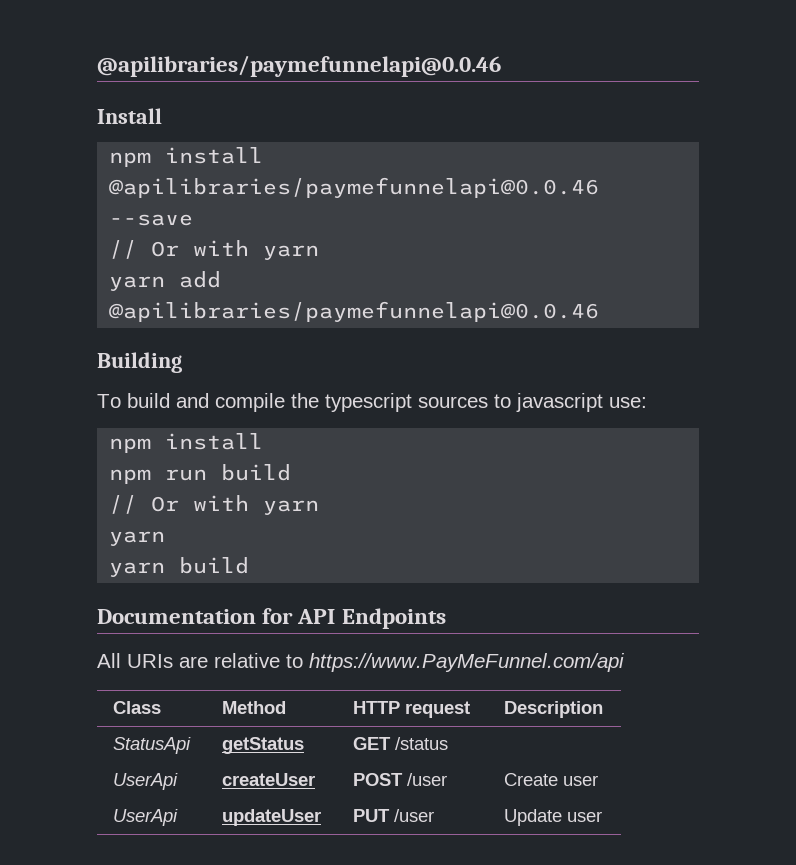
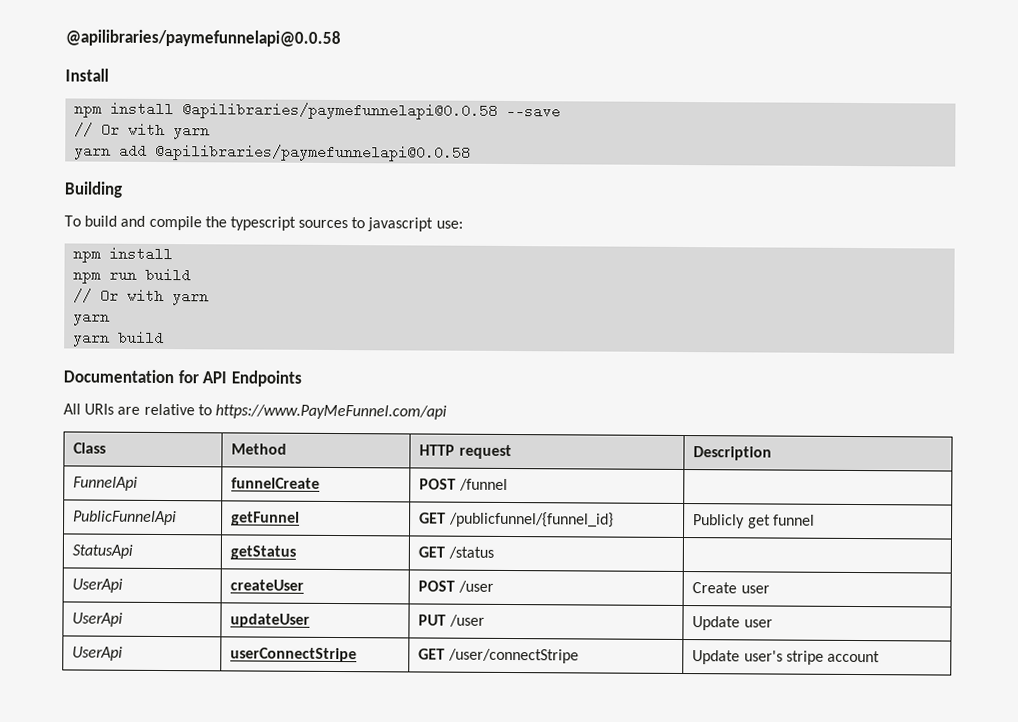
[97,55,501,77] @apilibraries/paymefunnelapi@0.0.46 -> [65,29,341,48] @apilibraries/paymefunnelapi@0.0.58
[109,177,600,198] @apilibraries/paymefunnelapi@0.0.46 -> [182,102,499,120] @apilibraries/paymefunnelapi@0.0.58
[109,301,600,322] @apilibraries/paymefunnelapi@0.0.46 -> [155,143,472,162] @apilibraries/paymefunnelapi@0.0.58
(603, 709) none -> [73,476,139,491] [231,477,321,489] [419,478,508,491] [73,510,178,526] [231,511,301,526] [419,511,614,528] [693,514,815,529] // FunnelApi | funnelCreate | POST /funnel | // PublicFunnelApi | getFunnel | GET /publicfunnel/{funnel_id} | Publicly get funnel
(602, 816) none -> [72,646,124,661] [230,647,358,663] [418,648,579,664] [692,650,881,665] // UserApi | userConnectStripe | GET /user/connectStripe | Update user's stripe account

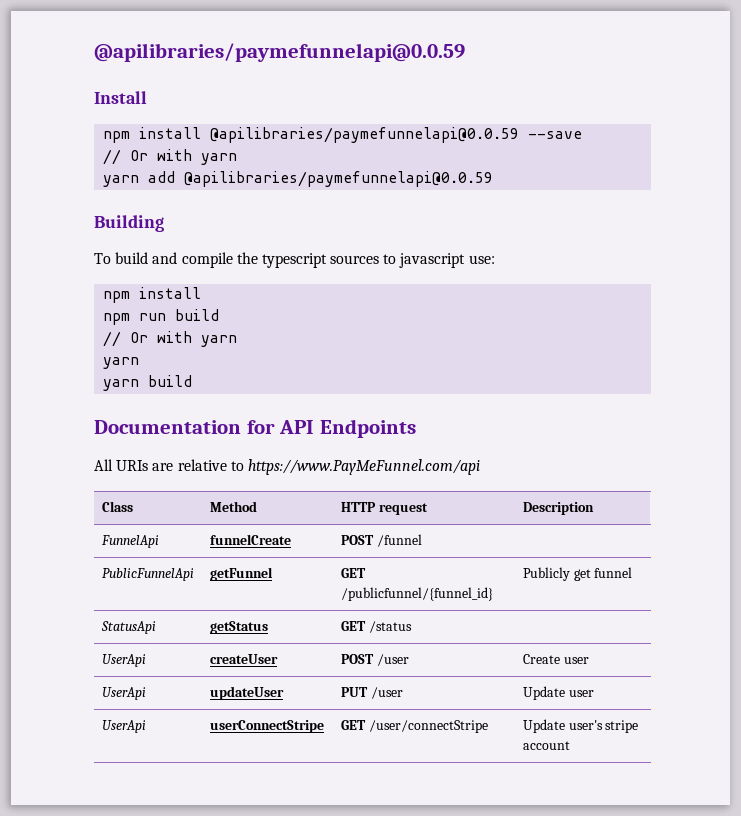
[65,29,341,48] @apilibraries/paymefunnelapi@0.0.58 -> [94,43,465,62] @apilibraries/paymefunnelapi@0.0.59
[182,102,499,120] @apilibraries/paymefunnelapi@0.0.58 -> [210,127,520,143] @apilibraries/paymefunnelapi@0.0.59
[155,143,472,162] @apilibraries/paymefunnelapi@0.0.58 -> [184,171,494,187] @apilibraries/paymefunnelapi@0.0.59

